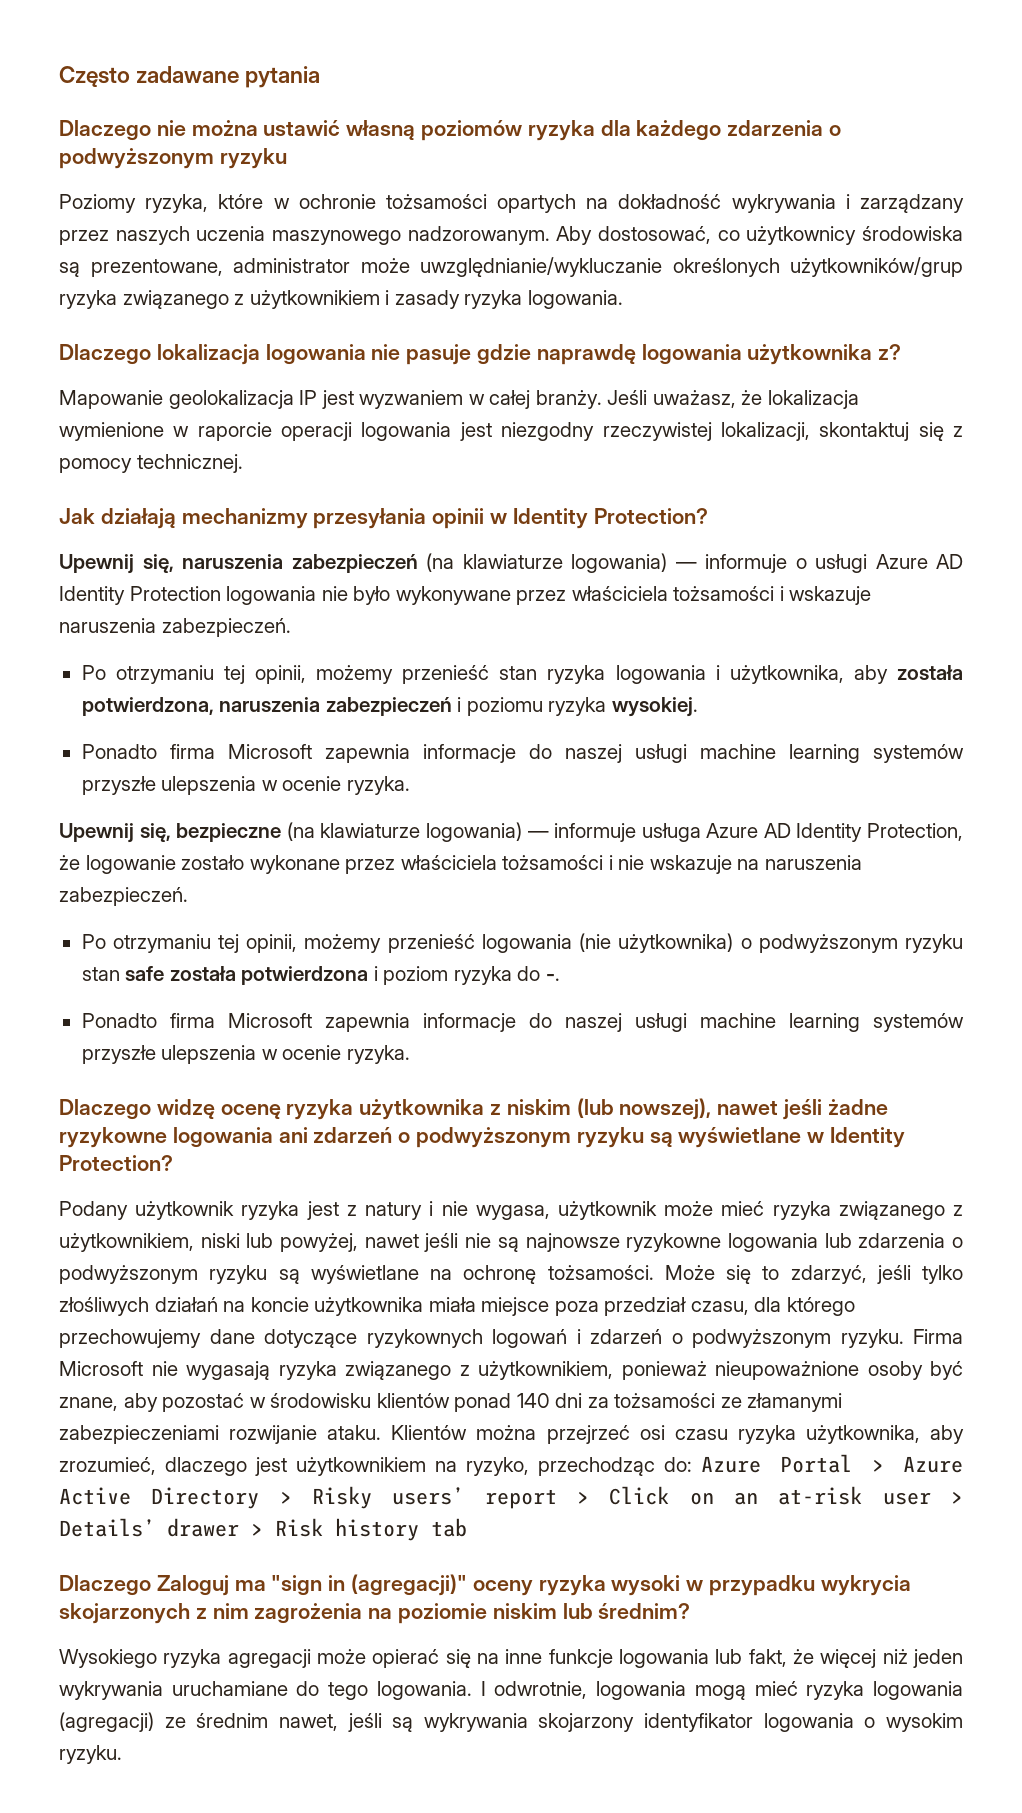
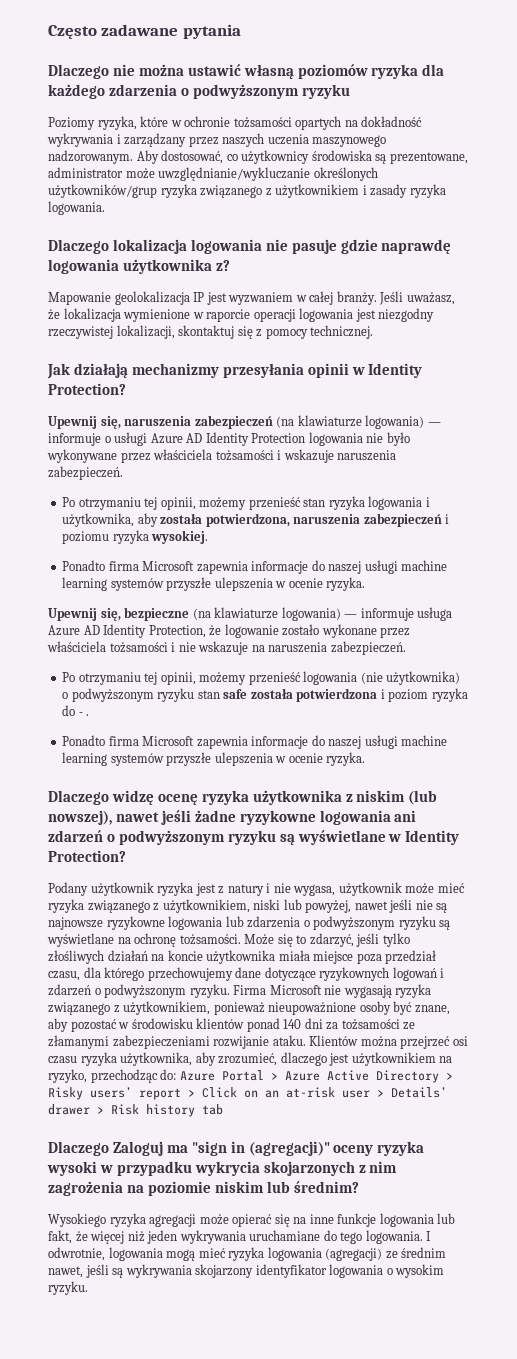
[545,974,560,981] -. -> [78,712,90,716] - .

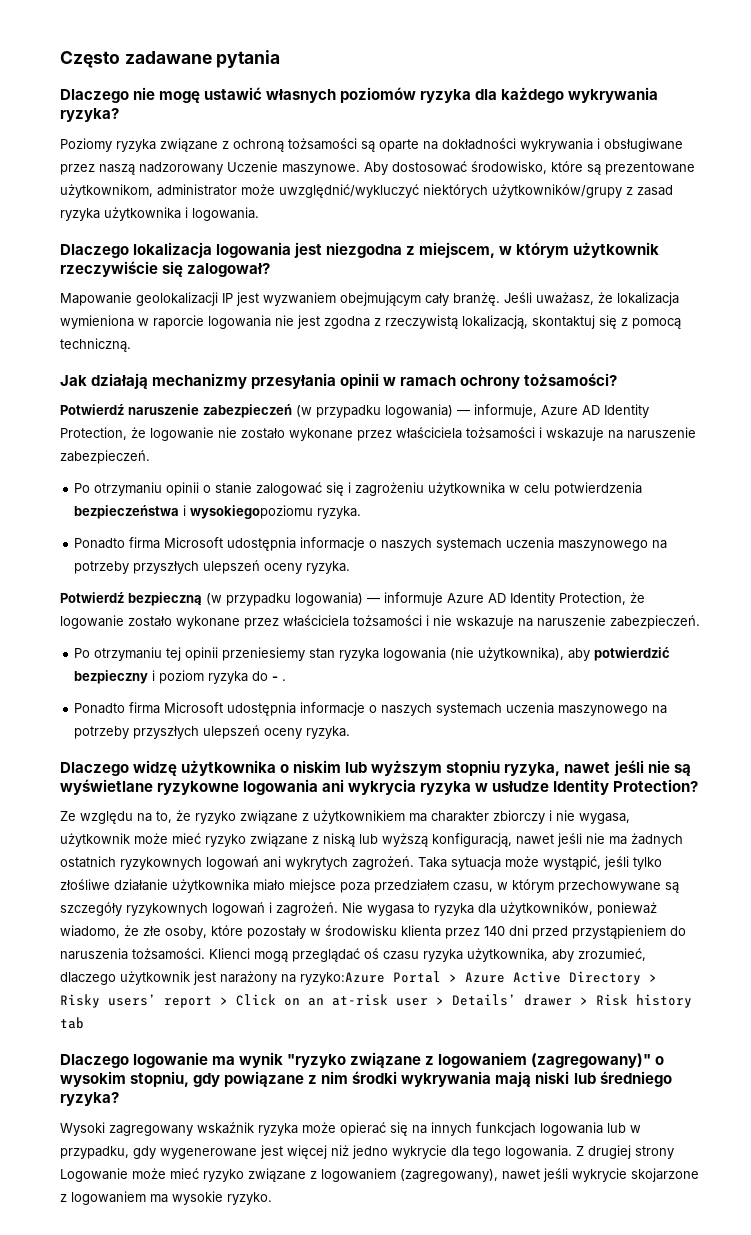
[138,64,294,79] można ustawić własną -> [159,87,337,103] mogę ustawić własnych
[108,84,350,99] [48,116,423,130] [47,133,387,147] [48,150,468,164] [48,167,378,181] [48,184,446,198] [48,201,105,215] [48,239,452,254] [48,259,230,274] zdarzenia o podwyższonym ryzyku // Poziomy ryzyka, które w ochronie tożsamości opartych na dokładność wykrywania i zarządzany przez naszych uczenia maszynowego nadzorowanym. Aby dostosować, co użytkownicy środowiska są prezentowane, administrator może uwzględnianie/wykluczanie określonych użytkowników/grup ryzyka związanego z użytkownikiem i zasady ryzyka logowania. // Dlaczego lokalizacja logowania nie pasuje gdzie naprawdę logowania użytkownika z? -> [568,87,659,103] [60,108,119,122] [60,138,683,152] [60,161,695,175] [60,184,673,198] [60,207,259,221] [60,242,660,258] [60,261,271,277] wykrywania ryzyka? // Poziomy ryzyka związane z ochroną tożsamości są oparte na dokładności wykrywania i obsługiwane przez naszą nadzorowany Uczenie maszynowe. Aby dostosować środowisko, które są prezentowane użytkownikom, administrator może uwzględnić/wykluczyć niektórych użytkowników/grupy z zasad ryzyka użytkownika i logowania. // Dlaczego lokalizacja logowania jest niezgodna z miejscem, w którym użytkownik rzeczywiście się zalogował?
[114,291,190,305] geolokalizacja -> [136,292,218,306] geolokalizacji
[295,291,377,305] w całej branży. -> [340,292,500,306] obejmującym cały branżę.
[123,309,191,322] wymienione -> [60,315,134,329] wymieniona
[253,308,435,322] [48,325,175,339] operacji logowania jest niezgodny rzeczywistej lokalizacji, -> [208,315,528,329] logowania nie jest zgodna z rzeczywistą lokalizacją,
[265,325,374,339] pomocy technicznej. -> [632,318,681,329] [60,338,131,352] pomocą techniczną.
[368,363,423,378] [48,383,126,395] [48,415,441,429] [48,432,410,446] [47,449,117,463] Identity Protection? // Upewnij się, naruszenia zabezpieczeń (na klawiaturze logowania) — informuje o usługi Azure AD Identity Protection logowania nie było wykonywane -> [400,373,618,389] [60,404,649,418] [60,427,353,441] ramach ochrony tożsamości? // Potwierdź naruszenie zabezpieczeń (w przypadku logowania) — informuje, Azure AD Identity Protection, że logowanie nie zostało wykonane
[337,450,397,461] [48,466,123,480] [62,496,430,510] [62,513,450,527] [62,530,209,544] [62,560,448,574] [62,577,366,591] [48,607,453,621] naruszenia zabezpieczeń. // Po otrzymaniu tej opinii, możemy przenieść stan ryzyka logowania i użytkownika, aby została potwierdzona, naruszenia zabezpieczeń i poziomu ryzyka wysokiej. // Ponadto firma Microsoft zapewnia informacje do naszej usługi machine learning systemów przyszłe ulepszenia w ocenie ryzyka. // Upewnij się, bezpieczne (na klawiaturze logowania) — informuje usługa -> [608,427,696,439] [60,450,150,464] [74,482,643,496] [74,505,362,519] [74,537,668,551] [74,560,351,574] [60,592,443,606] na naruszenie zabezpieczeń. // Po otrzymaniu opinii o stanie zalogować się i zagrożeniu użytkownika w celu potwierdzenia bezpieczeństwa i wysokiegopoziomu ryzyka. // Ponadto firma Microsoft udostępnia informacje o naszych systemach uczenia maszynowego na potrzeby przyszłych ulepszeń oceny ryzyka. // Potwierdź bezpieczną (w przypadku logowania) — informuje
[268,641,406,655] [62,671,461,685] [62,688,378,702] naruszenia zabezpieczeń. // Po otrzymaniu tej opinii, możemy przenieść logowania (nie użytkownika) o podwyższonym ryzyku stan safe została potwierdzona -> [537,615,700,629] [74,647,671,661] [74,670,149,684] naruszenie zabezpieczeń. // Po otrzymaniu tej opinii przeniesiemy stan ryzyka logowania (nie użytkownika), aby potwierdzić bezpieczny
[196,735,448,749] [62,752,366,766] [48,790,438,805] [48,810,417,825] [48,830,460,845] [48,850,126,862] [48,882,264,896] zapewnia informacje do naszej usługi machine learning systemów przyszłe ulepszenia w ocenie ryzyka. // Dlaczego widzę ocenę ryzyka użytkownika z niskim (lub nowszej), nawet jeśli żadne ryzykowne logowania ani zdarzeń o podwyższonym ryzyku są wyświetlane w Identity Protection? // Podany użytkownik ryzyka jest z natury -> [227,702,668,716] [74,725,351,739] [60,760,691,776] [60,779,699,795] [60,810,545,824] udostępnia informacje o naszych systemach uczenia maszynowego na potrzeby przyszłych ulepszeń oceny ryzyka. // Dlaczego widzę użytkownika o niskim lub wyższym stopniu ryzyka, nawet jeśli nie są wyświetlane ryzykowne logowania ani wykrycia ryzyka w usłudze Identity Protection? // Ze względu na to, że ryzyko związane z użytkownikiem ma charakter zbiorczy
[48,899,448,913] [48,916,451,930] [47,933,410,947] [48,950,437,964] [48,967,445,981] [48,984,432,998] [48,1001,450,1015] [48,1018,416,1032] [48,1035,468,1049] ryzyka związanego z użytkownikiem, niski lub powyżej, nawet jeśli nie są najnowsze ryzykowne logowania lub zdarzenia o podwyższonym ryzyku są wyświetlane na ochronę tożsamości. Może się to zdarzyć, jeśli tylko złośliwych działań na koncie użytkownika miała miejsce poza przedział czasu, dla którego przechowujemy dane dotyczące ryzykownych logowań i zdarzeń o podwyższonym ryzyku. Firma Microsoft nie wygasają ryzyka związanego z użytkownikiem, ponieważ nieupoważnione osoby być znane, aby pozostać w środowisku klientów ponad 140 dni za tożsamości ze złamanymi zabezpieczeniami rozwijanie ataku. Klientów można przejrzeć osi -> [205,833,683,847] [60,856,662,870] [60,879,679,893] [60,902,657,916] [60,925,686,939] [60,948,379,962] ryzyko związane z niską lub wyższą konfiguracją, nawet jeśli nie ma żadnych ostatnich ryzykownych logowań ani wykrytych zagrożeń. Taka sytuacja może wystąpić, jeśli tylko złośliwe działanie użytkownika miało miejsce poza przedziałem czasu, w którym przechowywane są szczegóły ryzykownych logowań i zagrożeń. Nie wygasa to ryzyka dla użytkowników, ponieważ wiadomo, że złe osoby, które pozostały w środowisku klienta przez 140 dni przed przystąpieniem do naruszenia tożsamości. Klienci mogą przeglądać oś
[329,1052,453,1066] [48,1069,215,1083] jest użytkownikiem na ryzyko, przechodząc do: Azure -> [120,971,385,985] użytkownik jest narażony na ryzyko:Azure
[112,1141,425,1156] [47,1161,398,1176] [48,1181,359,1196] [48,1213,456,1227] [48,1230,432,1244] [48,1247,447,1261] [48,1264,445,1278] [48,1281,88,1295] Zaloguj ma "sign in (agregacji)" oceny ryzyka wysoki w przypadku wykrycia skojarzonych z nim zagrożenia na poziomie niskim lub średnim? // Wysokiego ryzyka agregacji może opierać się na inne funkcje logowania lub fakt, że więcej niż jeden wykrywania uruchamiane do tego logowania. I odwrotnie, logowania mogą mieć ryzyka logowania (agregacji) ze średnim nawet, jeśli są wykrywania skojarzony identyfikator logowania o wysokim ryzyku. -> [133,1052,665,1068] [60,1071,672,1087] [60,1092,119,1106] [60,1122,641,1136] [60,1145,674,1159] [60,1168,699,1182] [60,1191,272,1205] logowanie ma wynik "ryzyko związane z logowaniem (zagregowany)" o wysokim stopniu, gdy powiązane z nim środki wykrywania mają niski lub średniego ryzyka? // Wysoki zagregowany wskaźnik ryzyka może opierać się na innych funkcjach logowania lub w przypadku, gdy wygenerowane jest więcej niż jedno wykrycie dla tego logowania. Z drugiej strony Logowanie może mieć ryzyko związane z logowaniem (zagregowany), nawet jeśli wykrycie skojarzone z logowaniem ma wysokie ryzyko.

